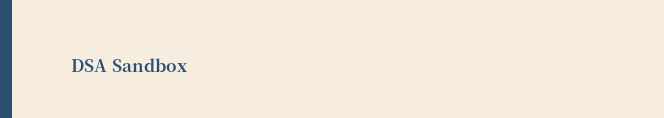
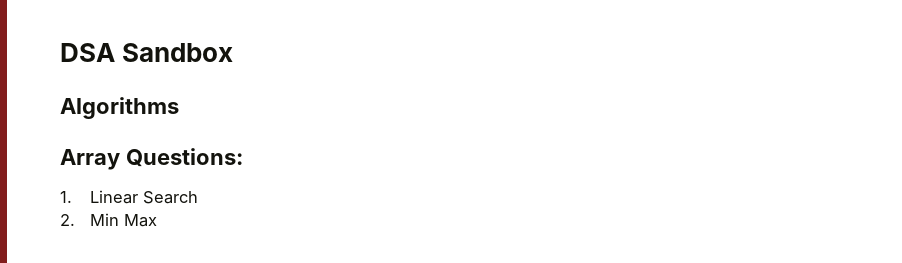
(187, 65) none -> [60,97,179,119] [60,148,243,170] [60,190,199,204] [60,213,158,227] // Algorithms // Array Questions: // 1. Linear Search // 2. Min Max

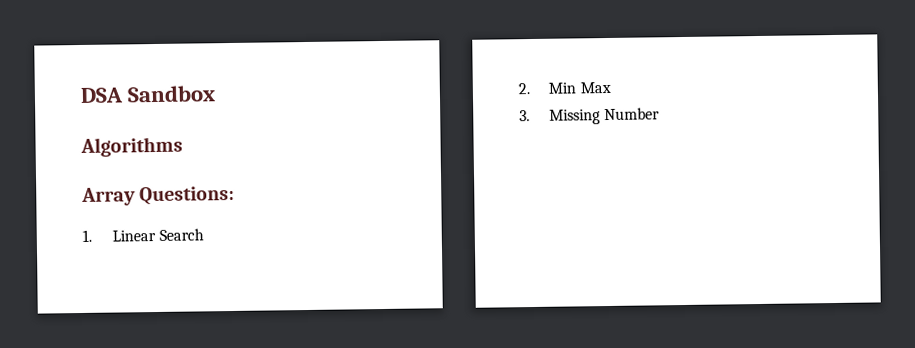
(158, 220) none -> [519,107,660,125] // 3. Missing Number

